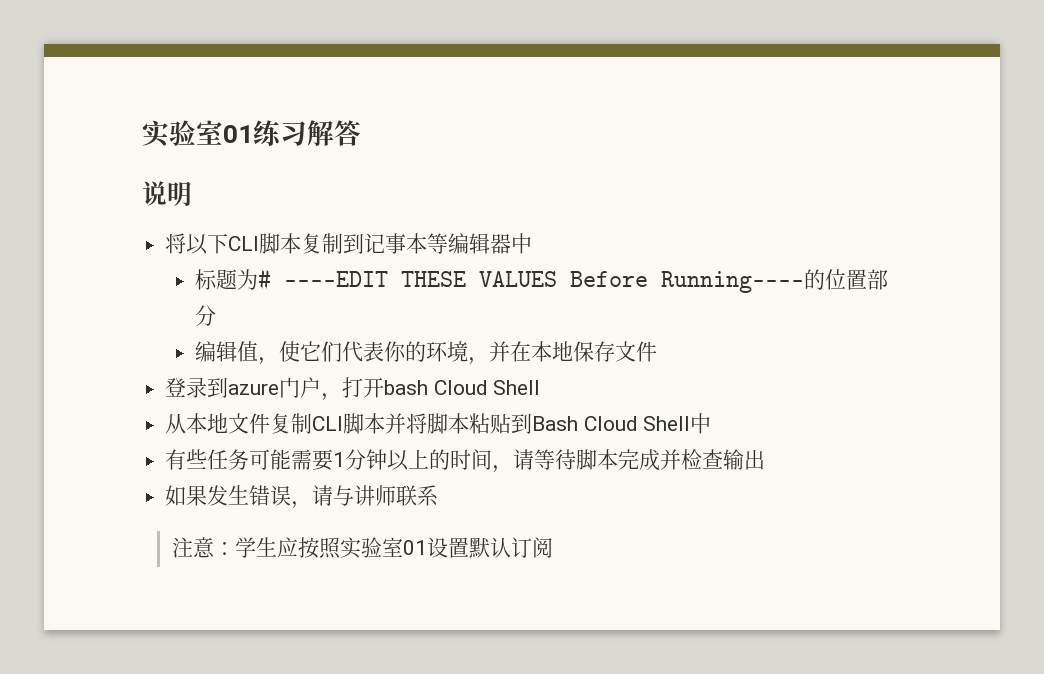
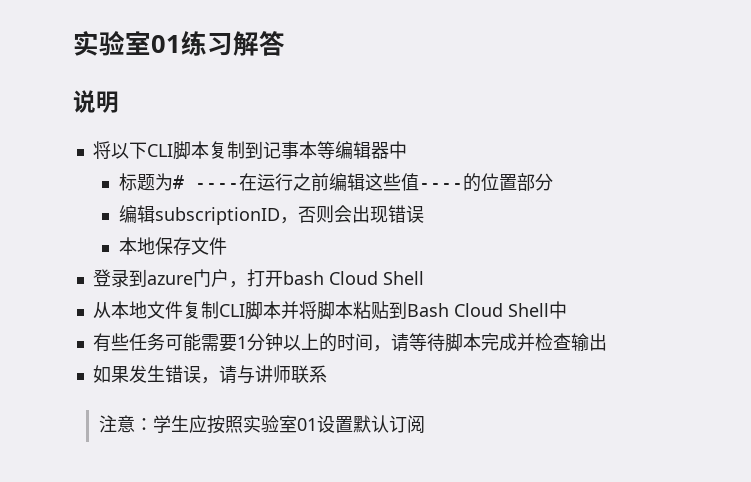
[284,269,889,293] [195,305,217,326] [195,341,532,365] ----EDIT THESE VALUES Before Running----的位置部分 // 编辑值，使它们代表你的环境，并在 -> [194,173,553,192] [118,205,424,225] ----在运行之前编辑这些值----的位置部分 // 编辑subscriptionID，否则会出现错误 //

